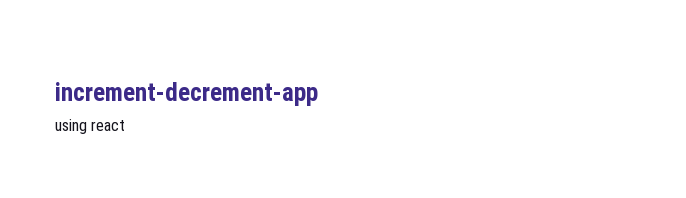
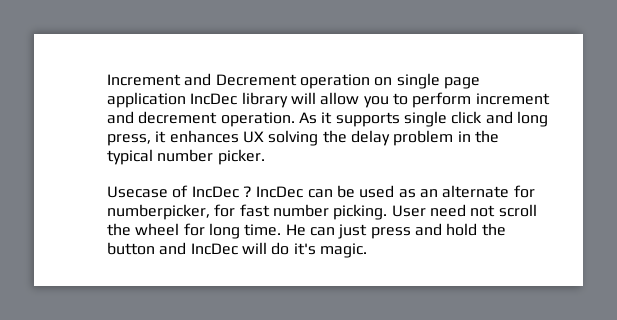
[55,82,318,106] [55,119,126,134] increment-decrement-app // using react -> [107,73,480,89] [107,92,550,108] [107,111,548,127] [107,130,499,146] [107,149,265,165] [107,185,535,198] [107,204,537,220] [107,223,506,239] [107,242,367,258] Increment and Decrement operation on single page application IncDec library will allow you to perform increment and decrement operation. As it supports single click and long press, it enhances UX solving the delay problem in the typical number picker. // Usecase of IncDec ? IncDec can be used as an alternate for numberpicker, for fast number picking. User need not scroll the wheel for long time. He can just press and hold the button and IncDec will do it's magic.

